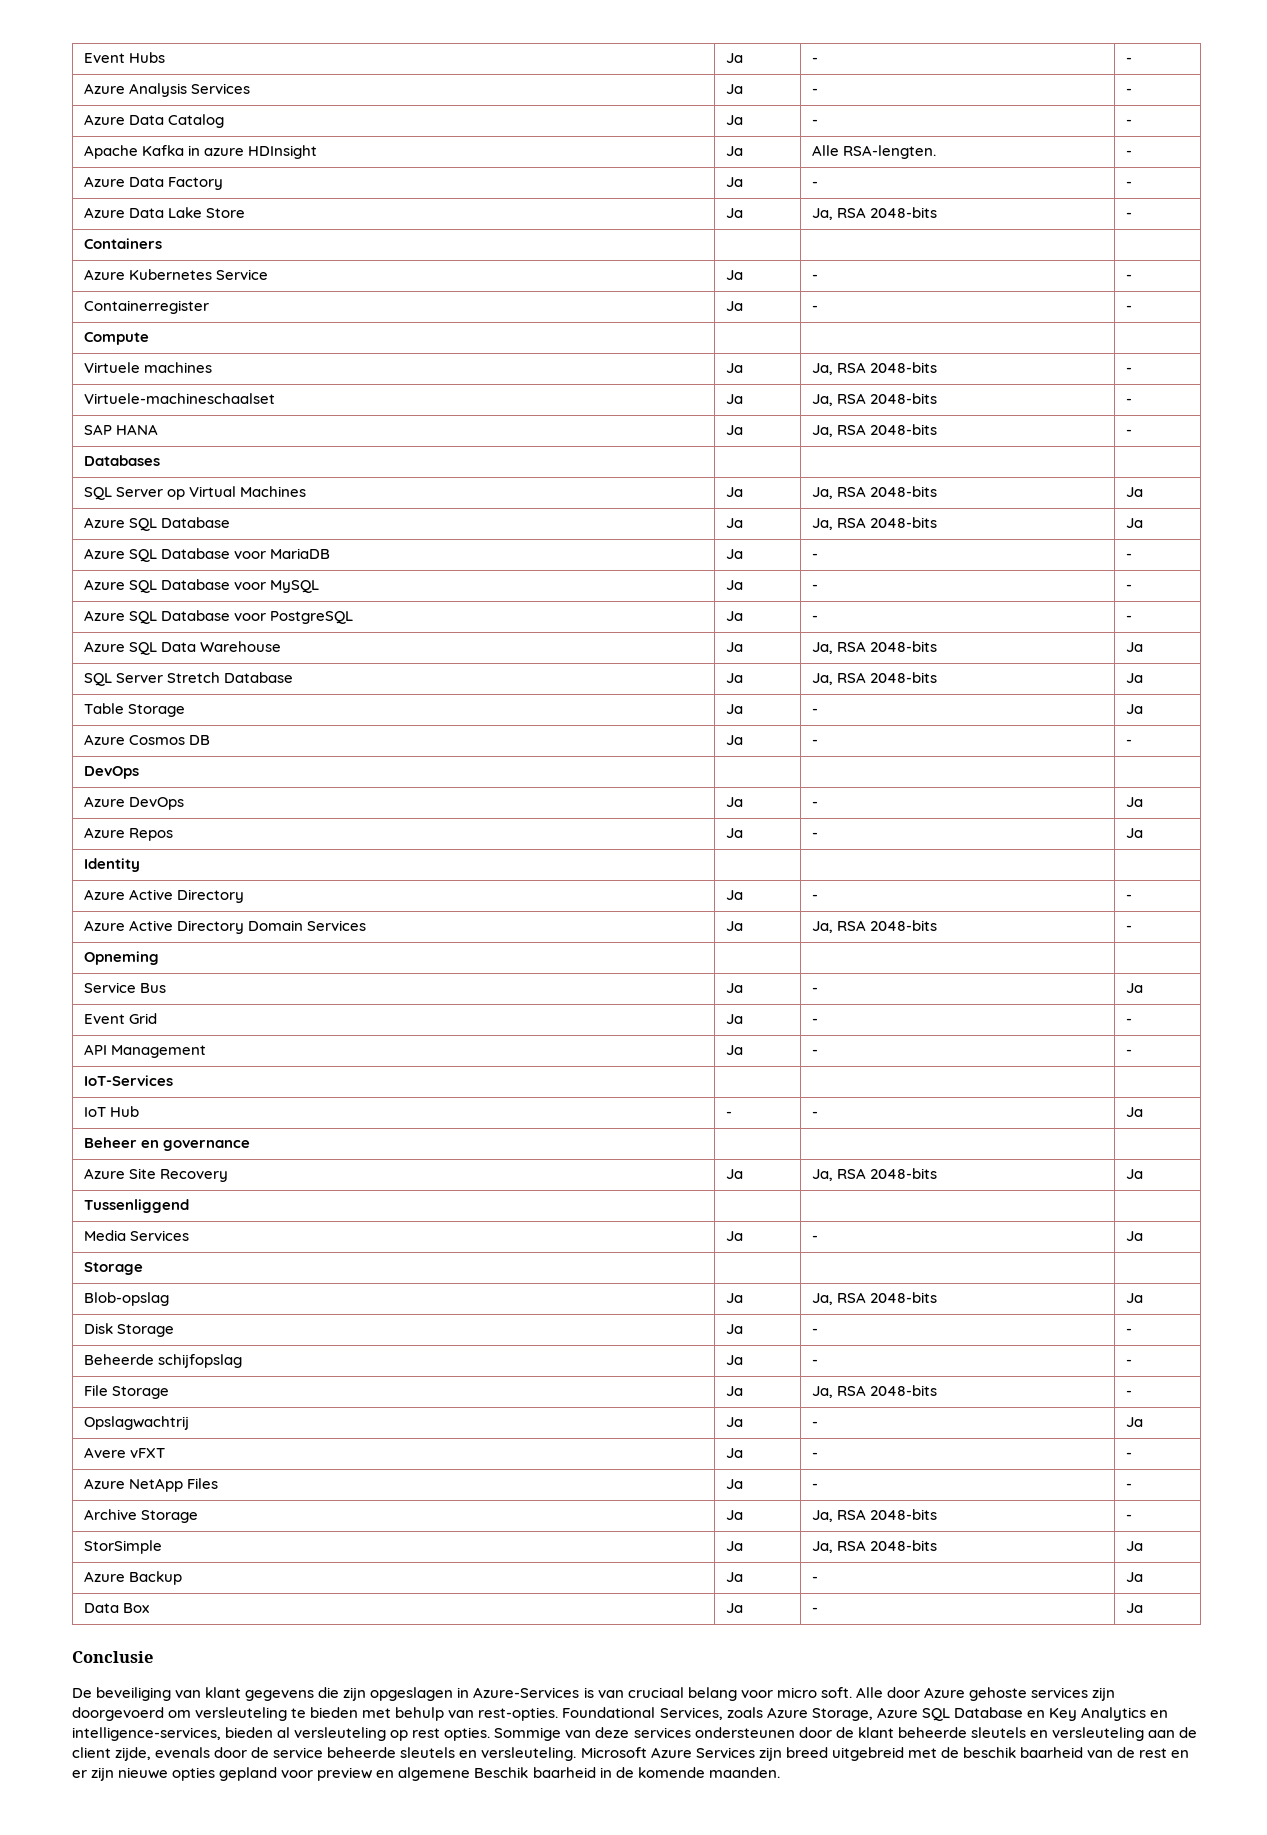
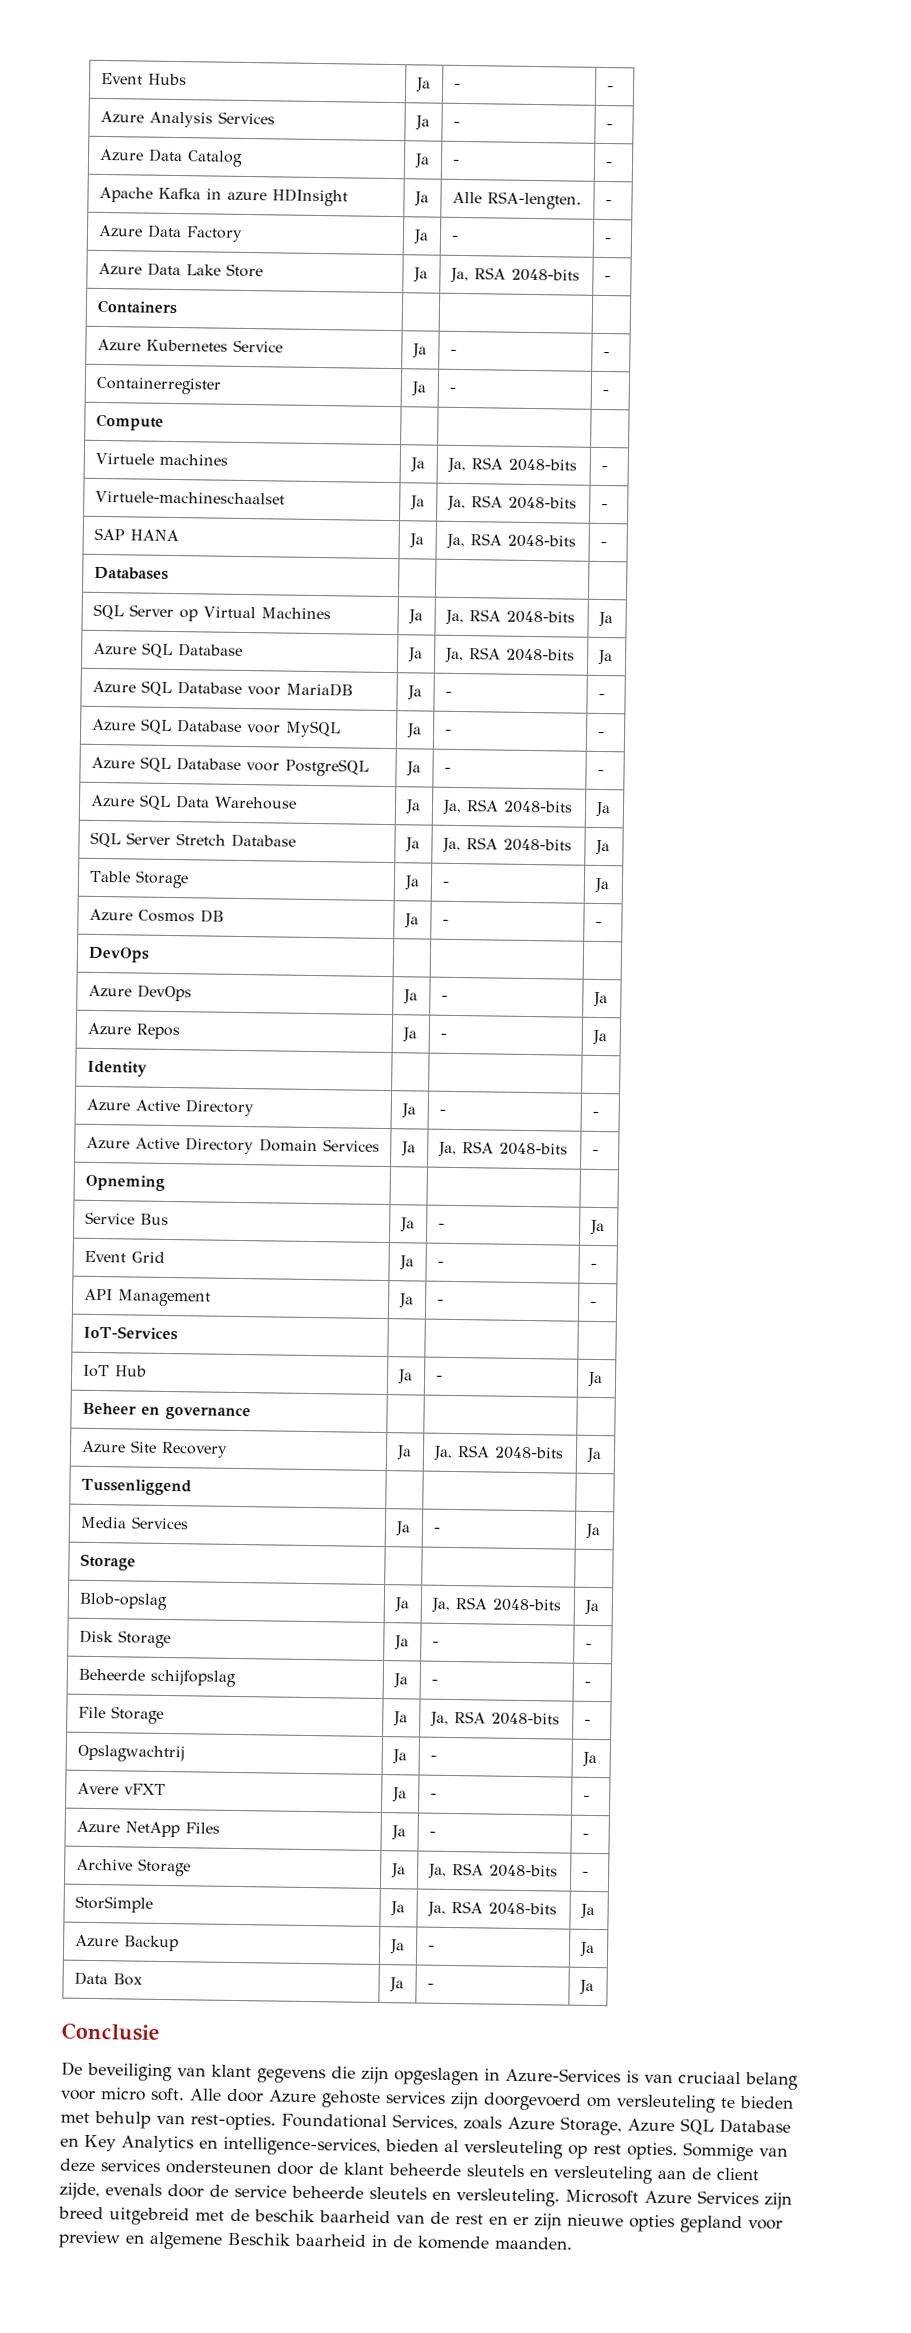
[725,1111,732,1117] - -> [396,1369,413,1385] Ja

